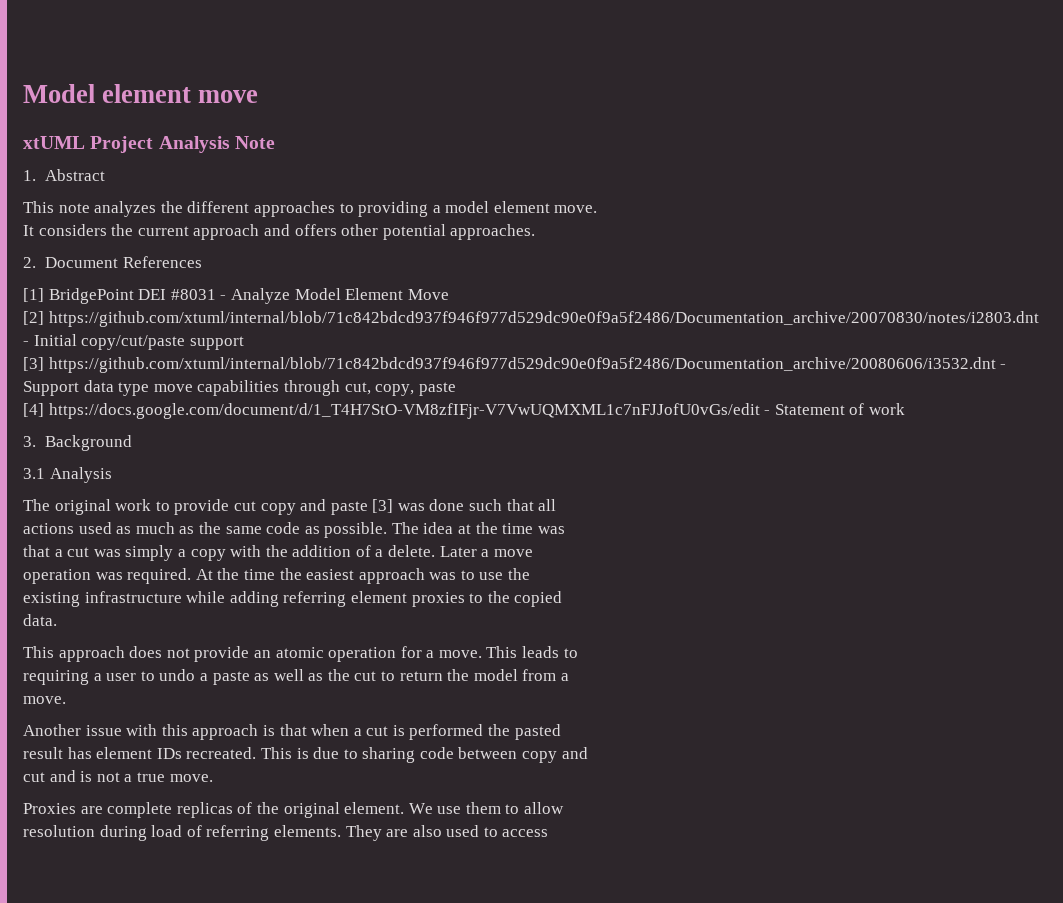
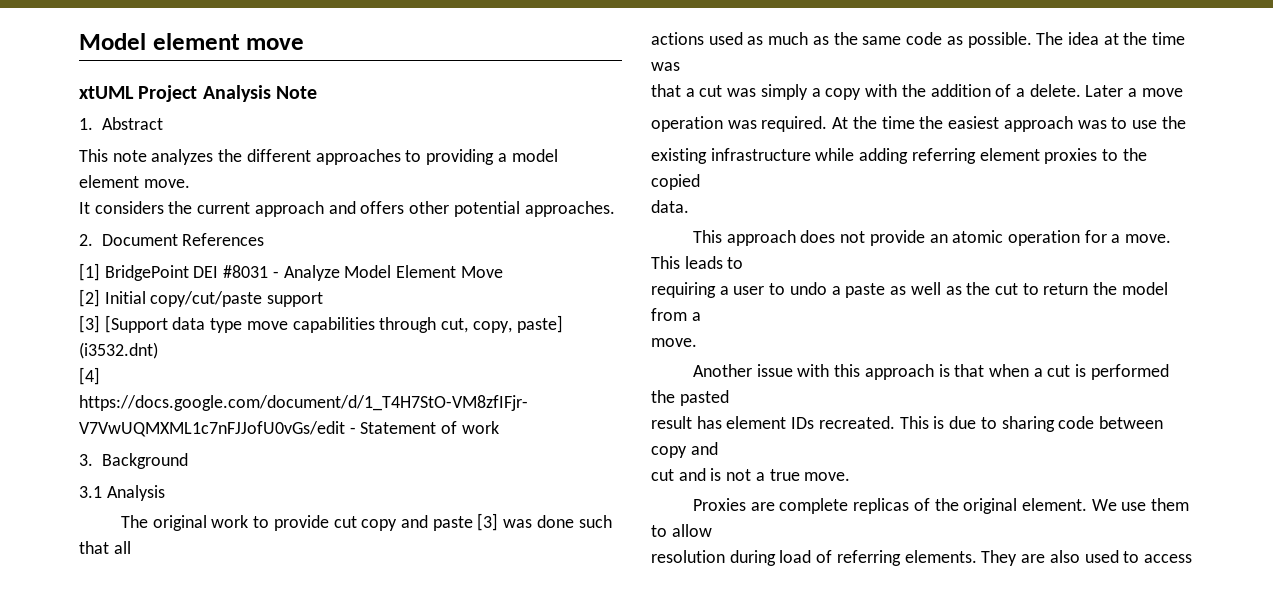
[48,311,1039,327] [23,341,29,346] https://github.com/xtuml/internal/blob/71c842bdcd937f946f977d529dc90e0f9a5f2486/Documentation_archive/20070830/notes/i2803.dnt - -> (100, 298) none
[48,357,1007,373] [23,381,79,396] https://github.com/xtuml/internal/blob/71c842bdcd937f946f977d529dc90e0f9a5f2486/Documentation_archive/20080606/i3532.dnt - Support -> [104,315,168,333] [Support
[418,382,456,396] paste -> [516,315,563,333] [79,342,158,359] paste] (i3532.dnt)

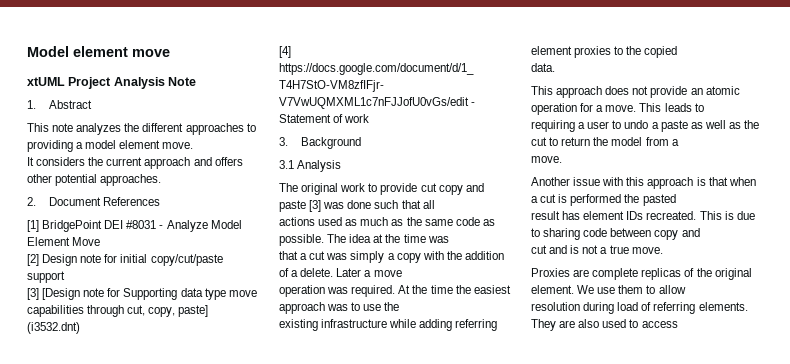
[104,291,146,304] Initial -> [42,254,148,266] Design note for initial
[104,315,168,333] [Support -> [42,288,178,300] [Design note for Supporting

